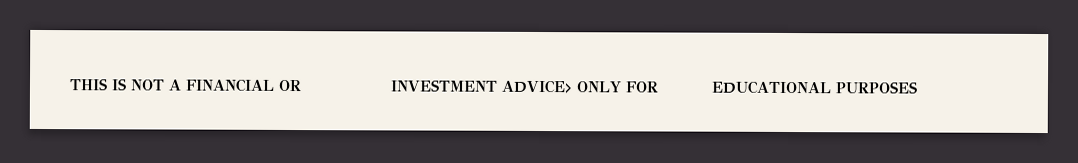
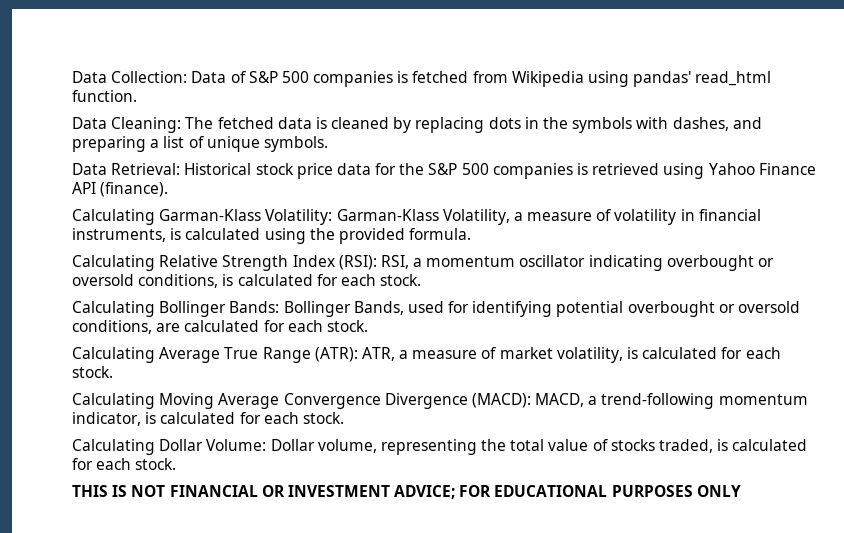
(69, 84) none -> [72,71,772,87] [72,90,137,102] [72,117,762,133] [72,136,328,152] [72,163,816,179] [72,182,169,197] [72,209,761,225] [72,228,472,244] [72,255,775,271] [72,274,422,288] [72,301,801,317] [72,320,368,334] [72,347,781,363] [72,366,113,378] [72,393,808,409] [72,412,344,426] [72,439,808,455] [72,458,177,470] Data Collection: Data of S&P 500 companies is fetched from Wikipedia using pandas' read_html function. // Data Cleaning: The fetched data is cleaned by replacing dots in the symbols with dashes, and preparing a list of unique symbols. // Data Retrieval: Historical stock price data for the S&P 500 companies is retrieved using Yahoo Finance API (finance). // Calculating Garman-Klass Volatility: Garman-Klass Volatility, a measure of volatility in financial instruments, is calculated using the provided formula. // Calculating Relative Strength Index (RSI): RSI, a momentum oscillator indicating overbought or oversold conditions, is calculated for each stock. // Calculating Bollinger Bands: Bollinger Bands, used for identifying potential overbought or oversold conditions, are calculated for each stock. // Calculating Average True Range (ATR): ATR, a measure of market volatility, is calculated for each stock. // Calculating Moving Average Convergence Divergence (MACD): MACD, a trend-following momentum indicator, is calculated for each stock. // Calculating Dollar Volume: Dollar volume, representing the total value of stocks traded, is calculated for each stock. //
[168,79,182,91] A -> (166, 491) none
[501,79,622,94] ADVICE> ONLY -> [394,485,456,499] ADVICE;
(918, 87) none -> [696,485,741,497] ONLY

